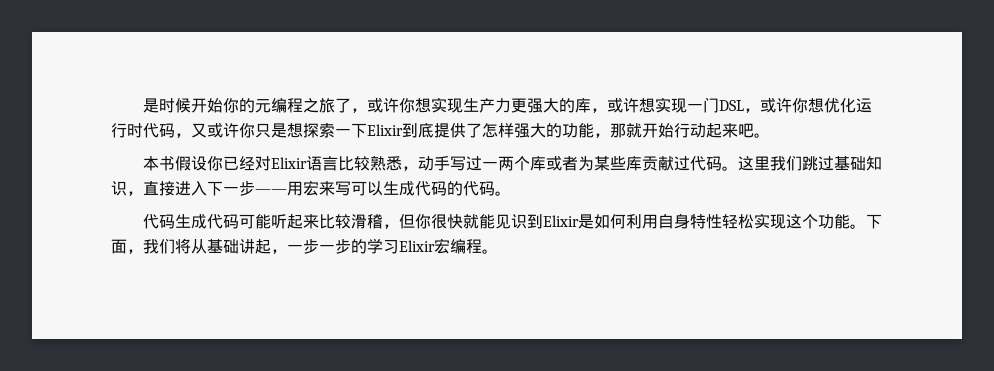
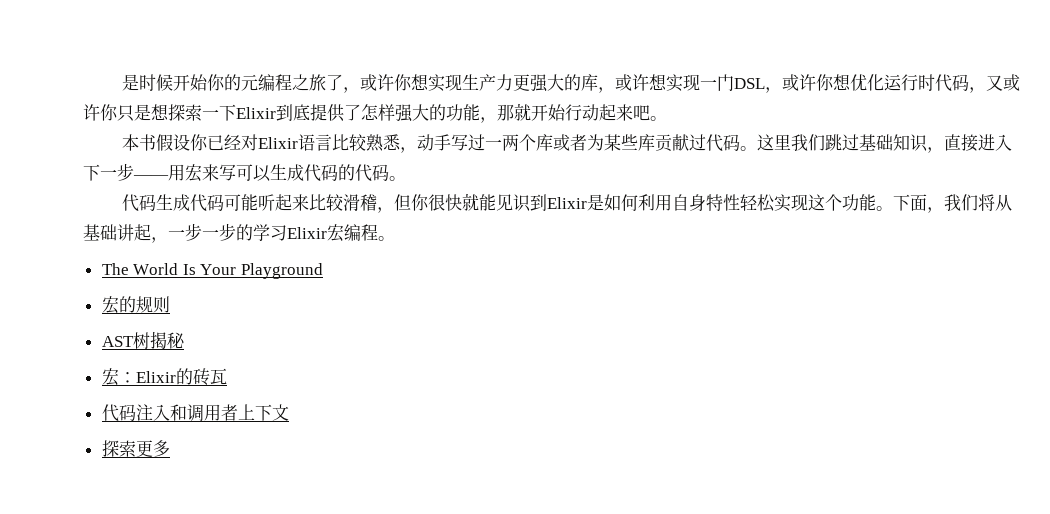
(498, 251) none -> [101,263,324,279] [101,296,170,314] [101,331,185,349] [101,368,227,386] [101,404,289,422] [101,440,170,457] // The World Is Your Playground // 宏的规则 // AST树揭秘 // 宏：Elixir的砖瓦 // 代码注入和调用者上下文 // 探索更多

